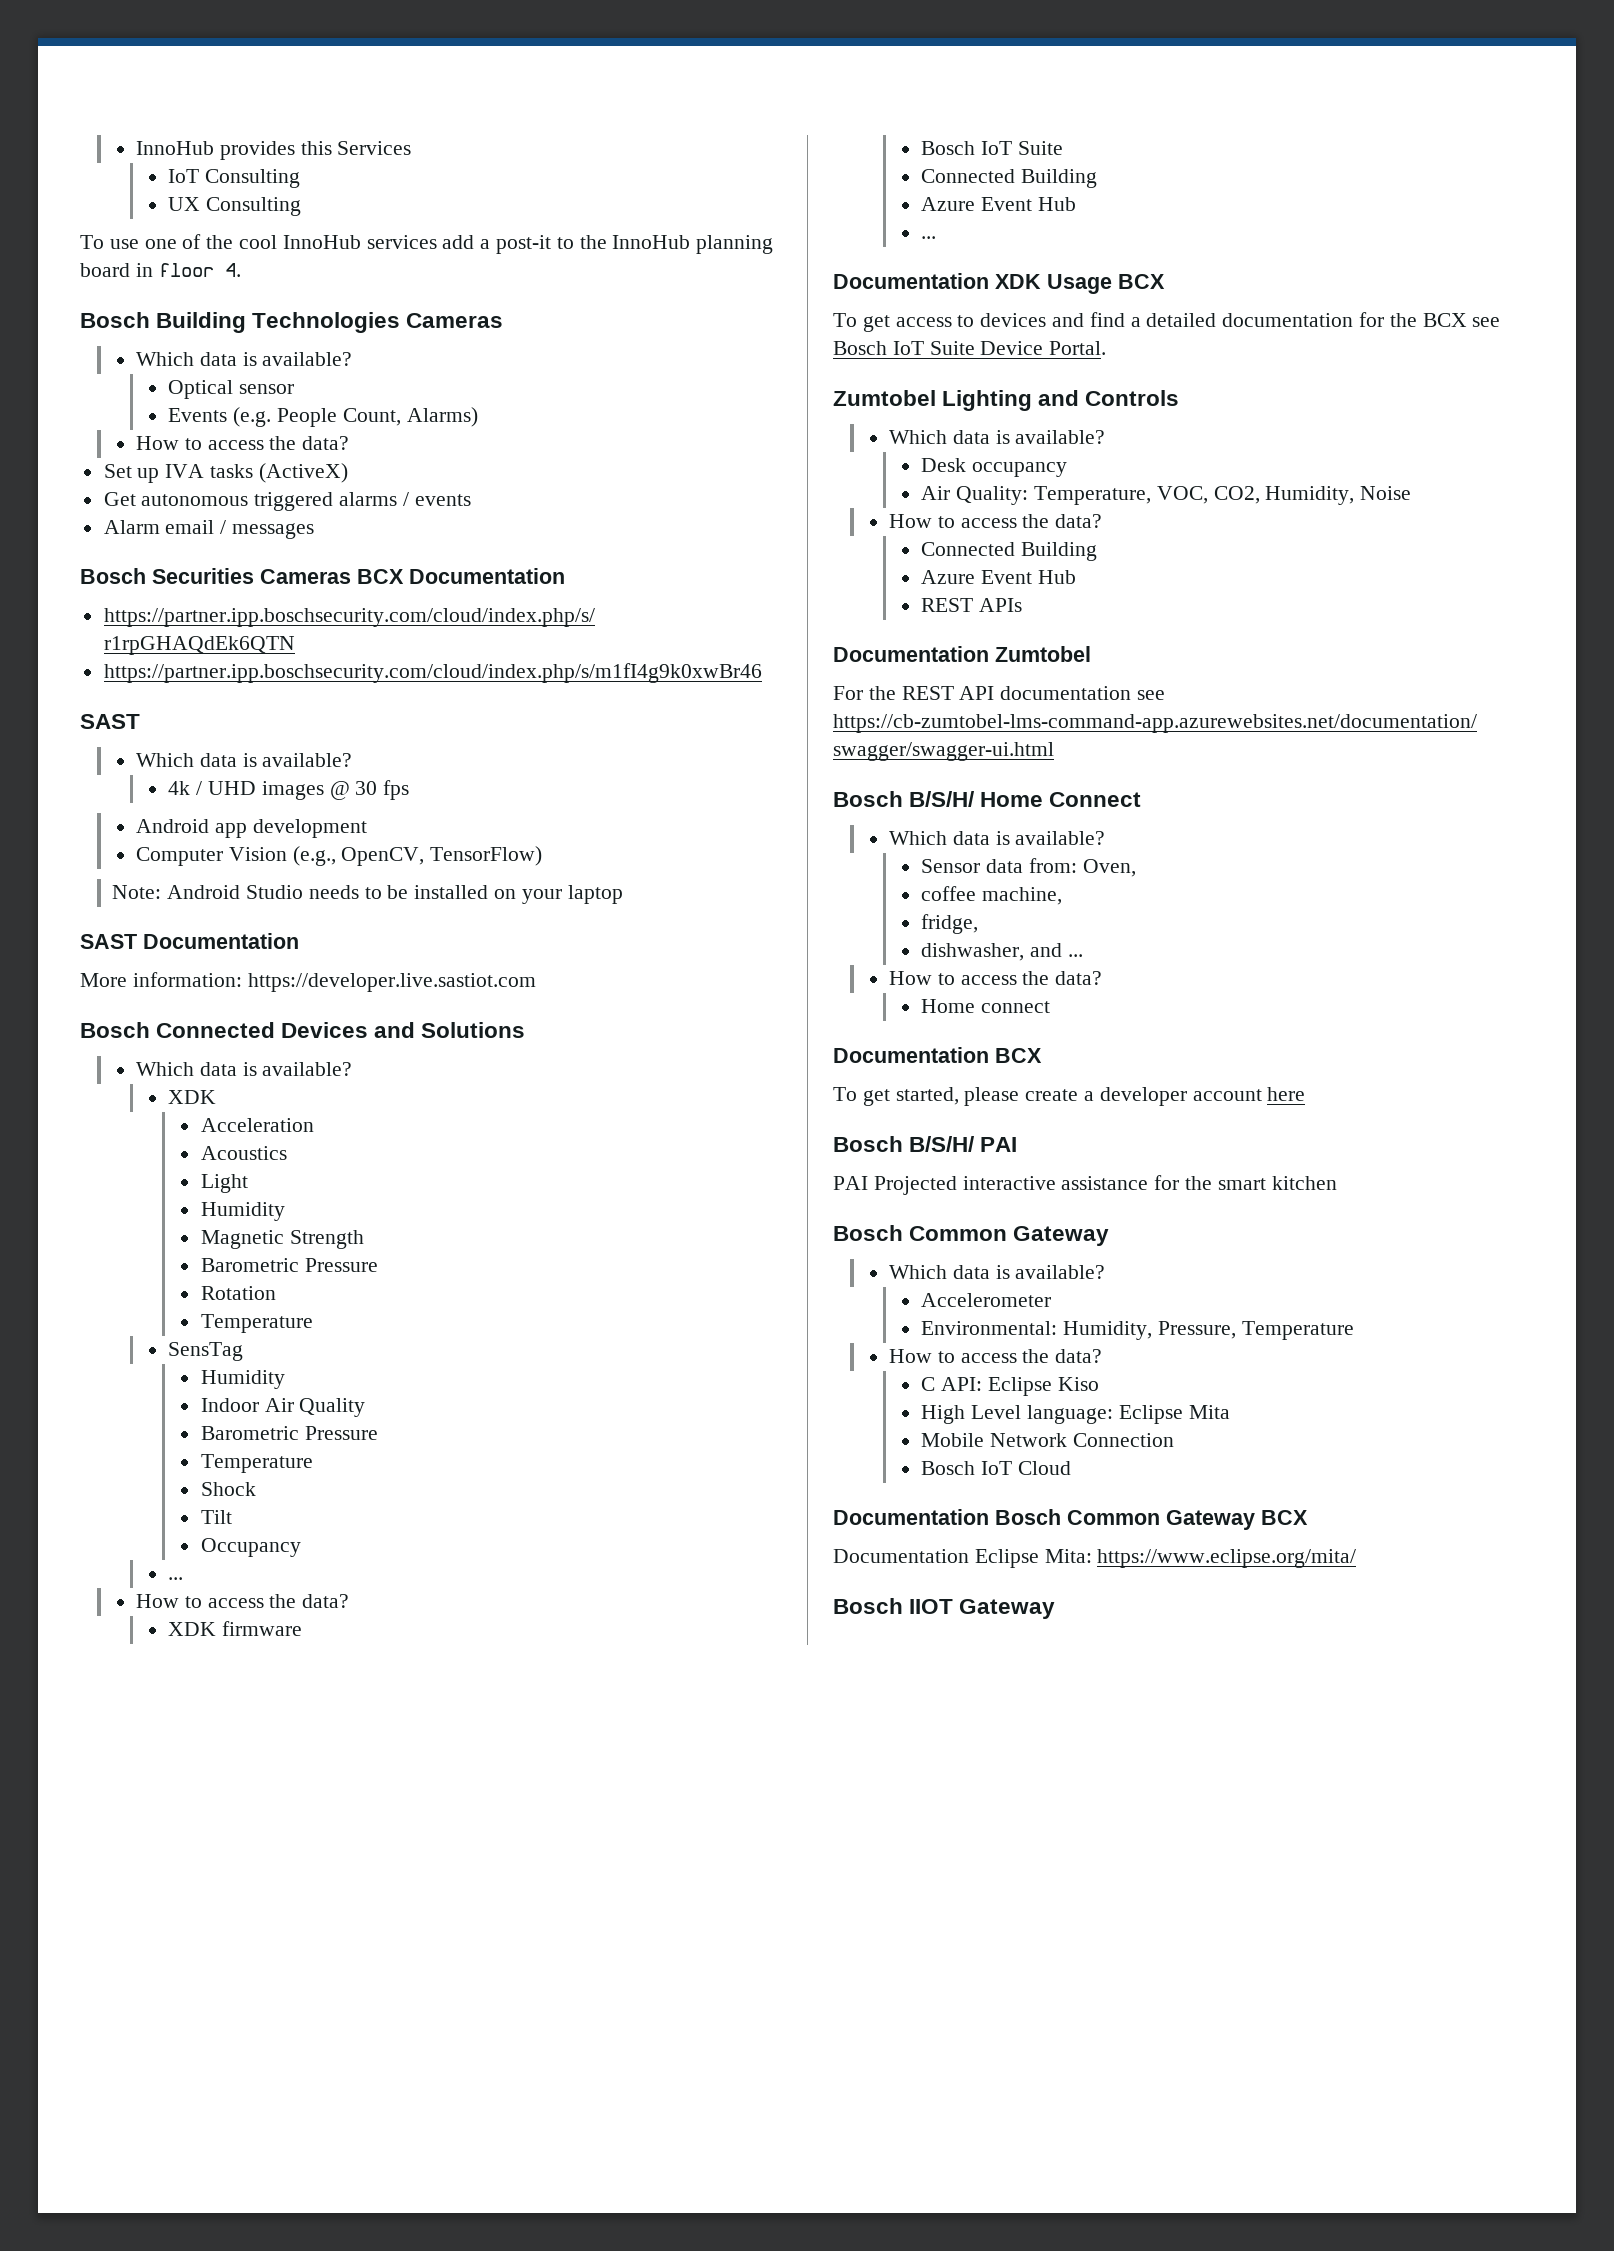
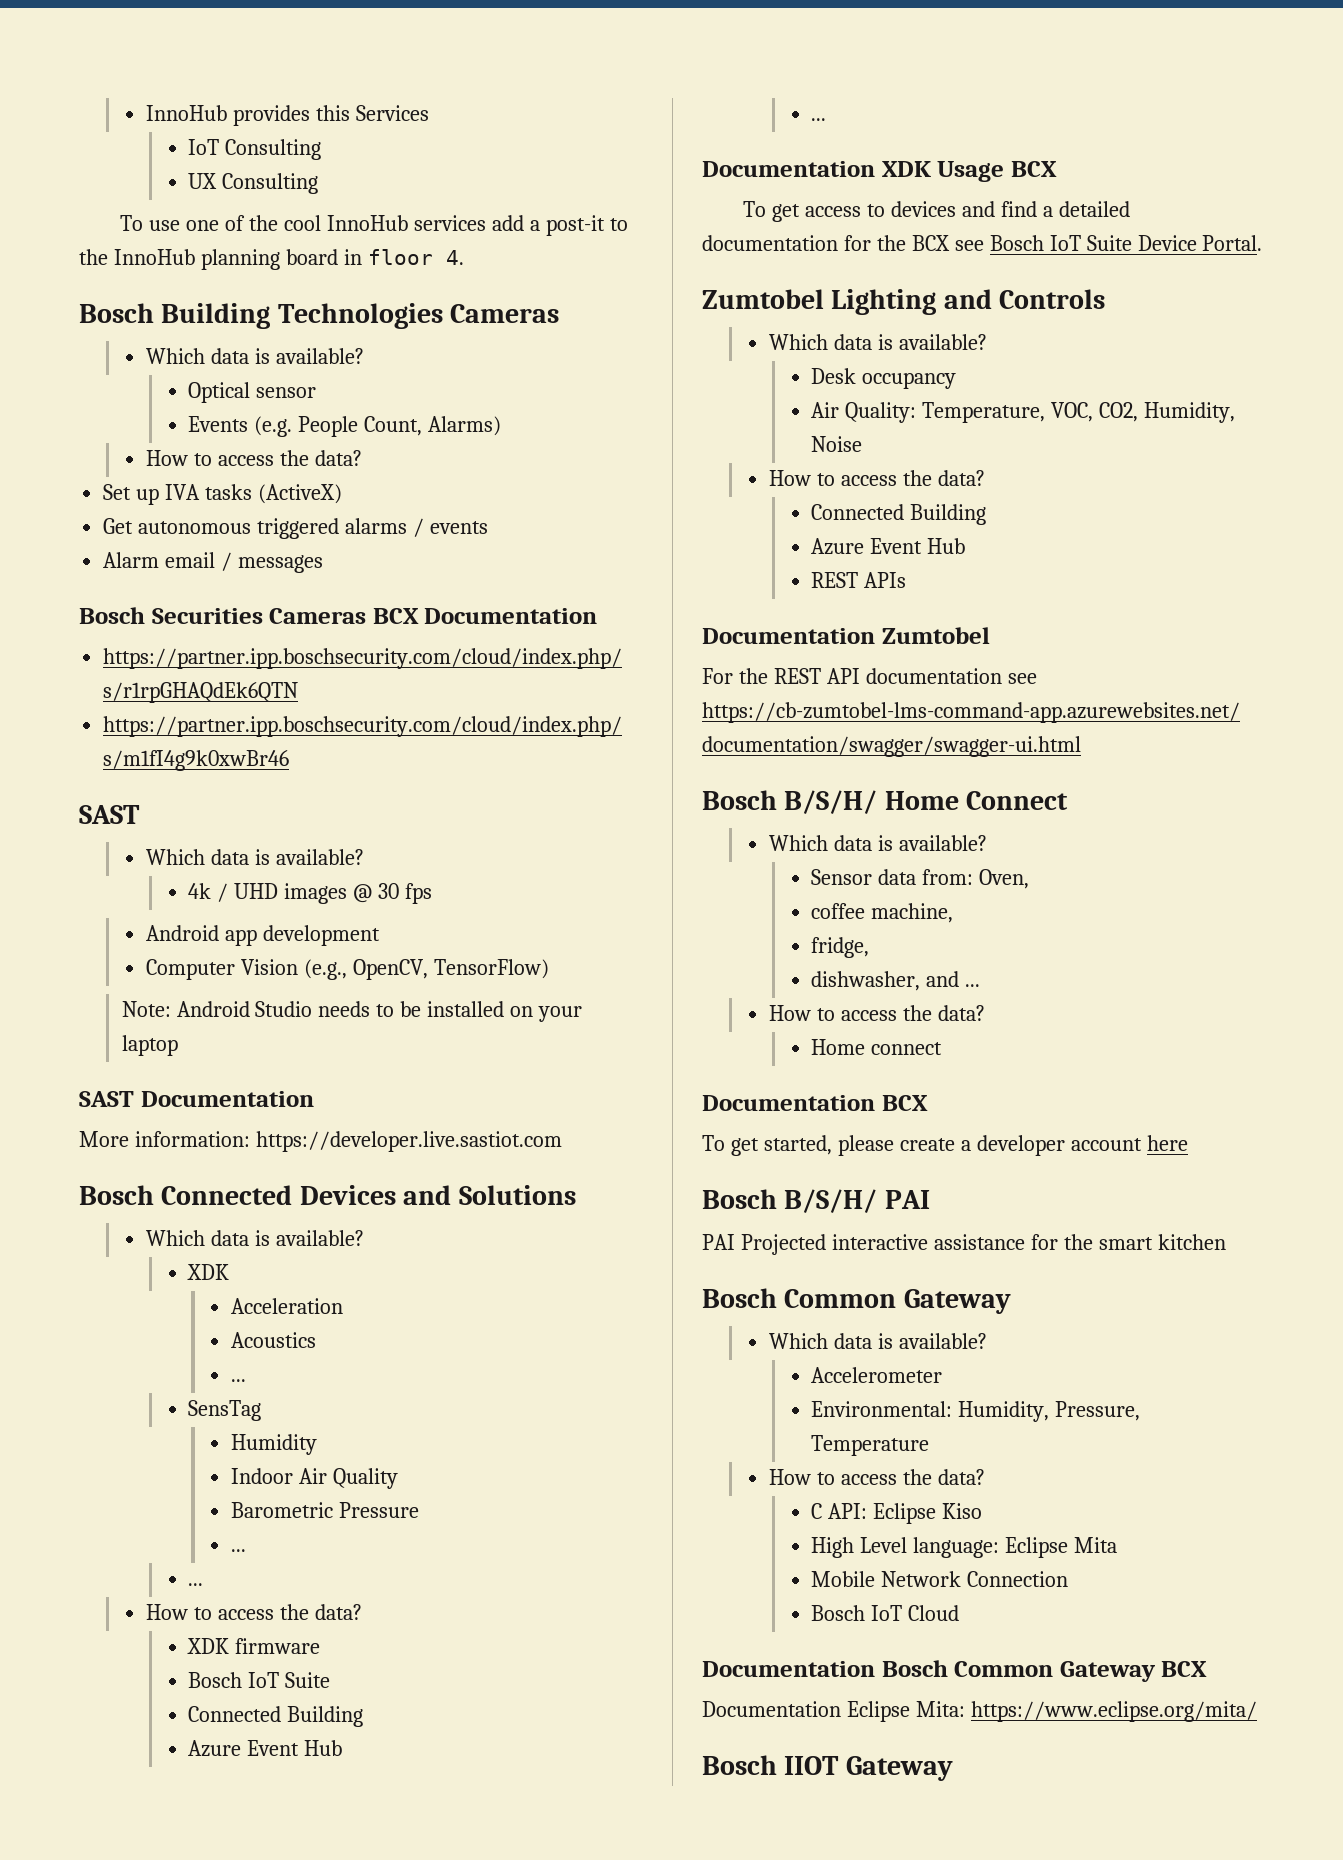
[200,1174,248,1193] [200,1202,285,1221] [200,1230,364,1249] [200,1258,378,1272] [200,1286,276,1300] [200,1314,313,1333] Light // Humidity // Magnetic Strength // Barometric Pressure // Rotation // Temperature -> [230,1379,246,1382] ...
[200,1454,313,1473] [200,1482,256,1496] [200,1510,232,1524] [200,1538,301,1557] Temperature // Shock // Tilt // Occupancy -> [230,1549,246,1552] ...

